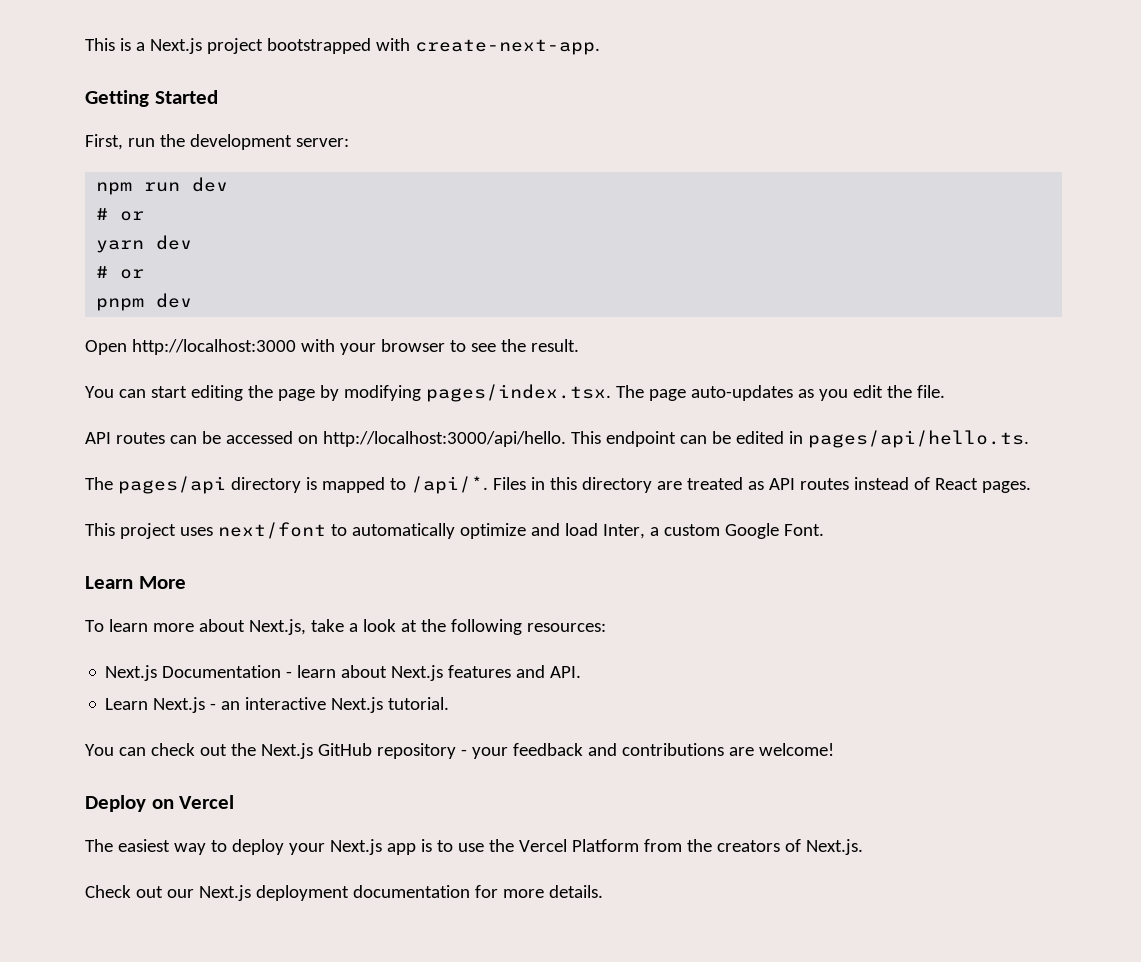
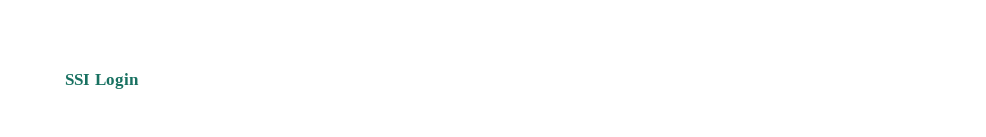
[85,38,600,55] [85,90,218,107] [85,134,349,150] [96,177,229,195] [96,208,145,221] [96,235,193,253] [96,266,145,279] [96,293,193,311] [85,339,579,355] [85,384,945,402] [85,430,1029,448] [85,476,1031,494] [85,522,824,539] [85,576,186,589] [85,619,606,635] [105,665,582,681] [105,697,450,713] [85,743,834,759] [85,795,235,812] [85,839,863,855] [85,885,603,901] This is a Next.js project bootstrapped with create-next-app. // Getting Started // First, run the development server: // npm run dev // # or // yarn dev // # or // pnpm dev // Open http://localhost:3000 with your browser to see the result. // You can start editing the page by modifying pages/index.tsx. The page auto-updates as you edit the file. // API routes can be accessed on http://localhost:3000/api/hello. This endpoint can be edited in pages/api/hello.ts. // The pages/api directory is mapped to /api/*. Files in this directory are treated as API routes instead of React pages. // This project uses next/font to automatically optimize and load Inter, a custom Google Font. // Learn More // To learn more about Next.js, take a look at the following resources: // Next.js Documentation - learn about Next.js features and API. // Learn Next.js - an interactive Next.js tutorial. // You can check out the Next.js GitHub repository - your feedback and contributions are welcome! // Deploy on Vercel // The easiest way to deploy your Next.js app is to use the Vercel Platform from the creators of Next.js. // Check out our Next.js deployment documentation for more details. -> [65,73,139,89] SSI Login

